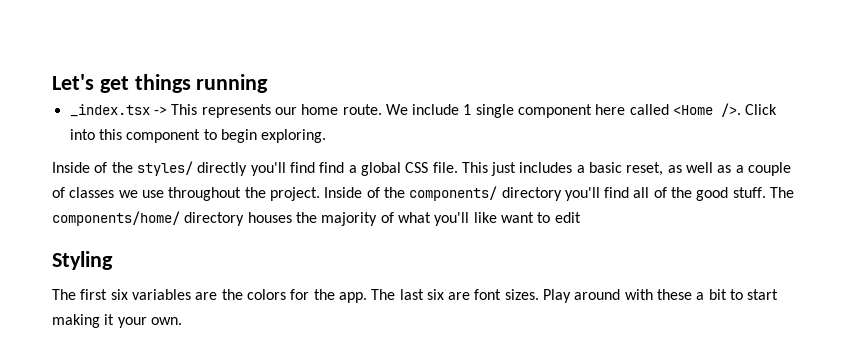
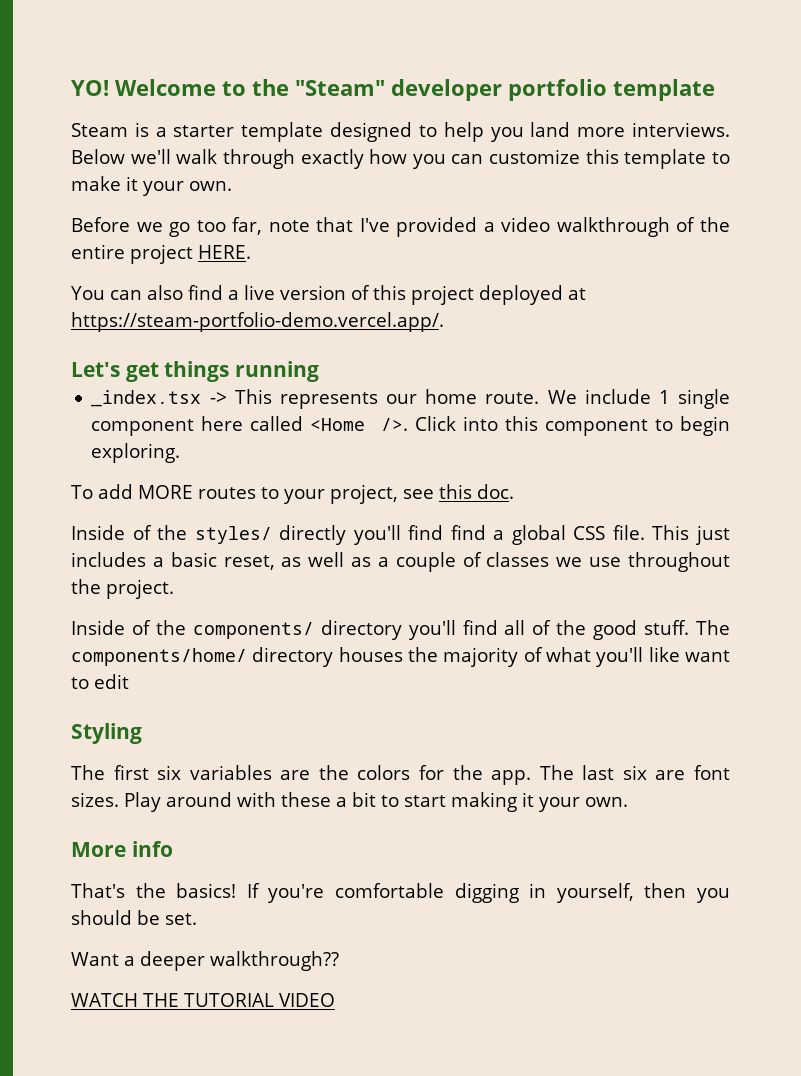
(52, 82) none -> [71,79,715,101] [71,122,730,142] [71,149,730,169] [71,176,232,196] [71,217,730,237] [71,244,251,264] [71,285,586,305] [71,312,444,332] YO! Welcome to the "Steam" developer portfolio template // Steam is a starter template designed to help you land more interviews. Below we'll walk through exactly how you can customize this template to make it your own. // Before we go too far, note that I've provided a video walkthrough of the entire project HERE. // You can also find a live version of this project deployed at https://steam-portfolio-demo.vercel.app/. //
(327, 136) none -> [71,484,514,504] // To add MORE routes to your project, see this doc.
(320, 194) none -> (174, 589) //
(182, 321) none -> [71,841,173,857] [71,883,731,903] [71,910,197,925] [71,951,339,971] [71,993,335,1007] // More info // That's the basics! If you're comfortable digging in yourself, then you should be set. // Want a deeper walkthrough?? // WATCH THE TUTORIAL VIDEO

